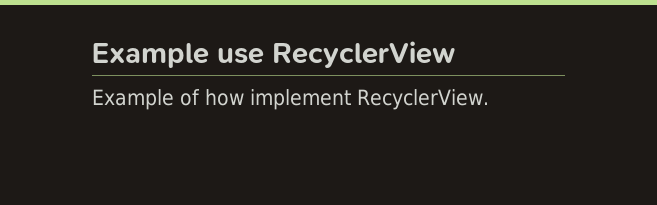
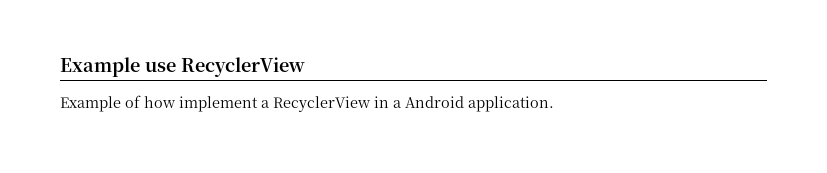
[357,89,489,110] RecyclerView. -> [261,96,554,112] a RecyclerView in a Android application.

